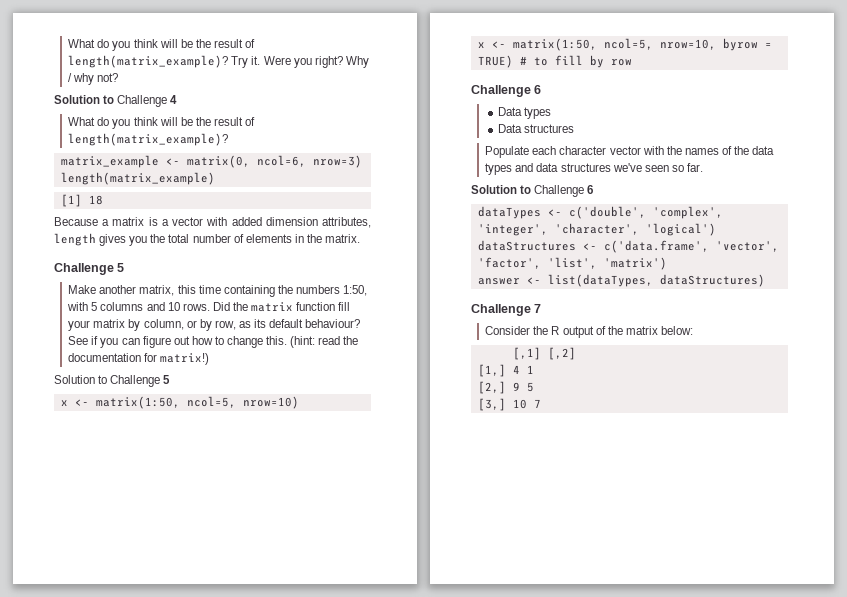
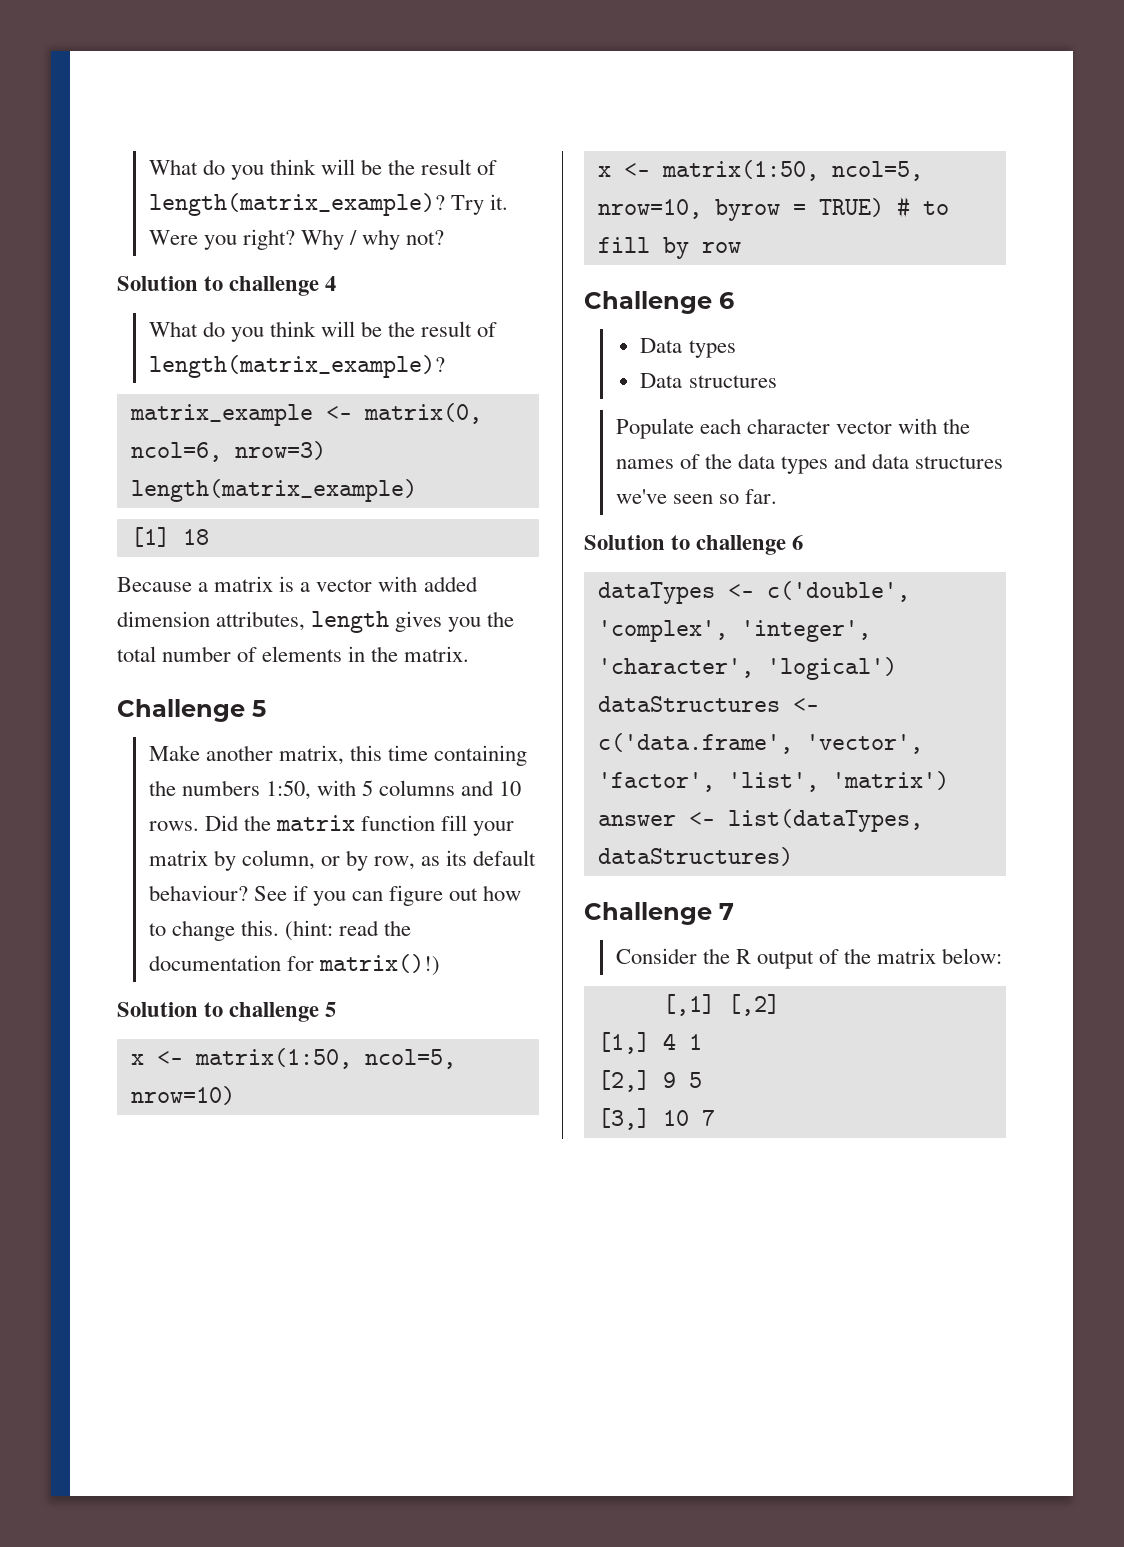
[117,95,168,107] Challenge -> [229,276,320,296] challenge
[160,353,210,365] [54,375,161,387] matrix!) // Solution to Challenge -> [318,954,440,976] [117,1002,320,1022] matrix()!) // Solution to challenge
[534,185,585,197] Challenge -> [696,535,787,555] challenge

